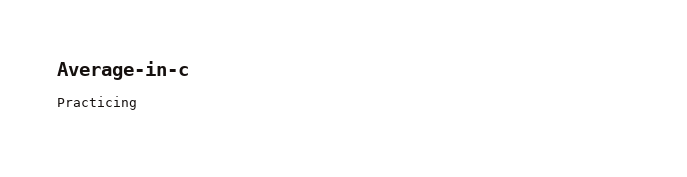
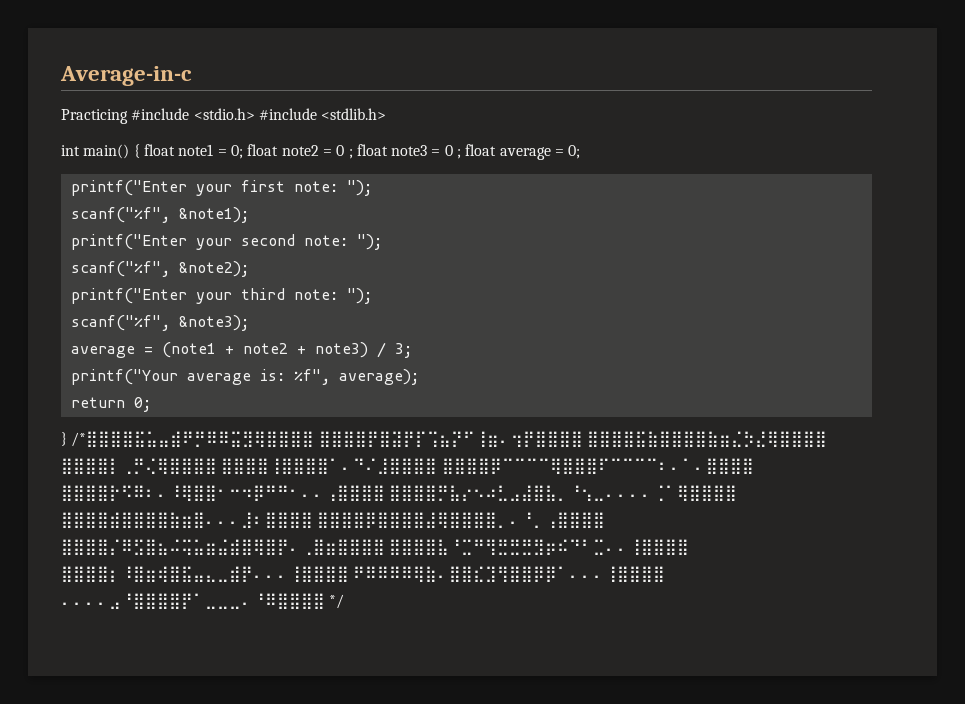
(137, 103) none -> [131,108,387,120] [61,144,581,160] [70,180,372,196] [70,207,249,223] [70,234,382,250] [70,261,249,277] [70,288,372,304] [70,315,249,331] [70,342,412,358] [70,369,419,385] [70,397,151,412] [61,431,827,447] [61,458,754,474] [61,485,738,501] [61,512,606,528] [61,539,690,555] [61,566,666,582] [61,593,345,609] #include <stdio.h> #include <stdlib.h> // int main() { float note1 = 0; float note2 = 0 ; float note3 = 0 ; float average = 0; // printf("Enter your first note: "); // scanf("%f", &note1); // printf("Enter your second note: "); // scanf("%f", &note2); // printf("Enter your third note: "); // scanf("%f", &note3); // average = (note1 + note2 + note3) / 3; // printf("Your average is: %f", average); // return 0; // } /*⣿⣿⣿⣿⣯⣥⣤⣾⠟⡛⠿⠿⣭⣻⢿⣿⣿⣿⣿ ⣿⣿⣿⣿⡟⣿⣽⡟⡏⢩⣦⡝⠋⢸⣶⠄⢲⡟⣿⣿⣿⣿ ⣿⣿⣿⣿⣯⣷⣿⣿⣿⣿⣷⣶⣌⡳⣜⢿⣿⣿⣿⣿ ⣿⣿⣿⣿⡇⢀⡛⢌⢿⣿⣿⣿⣿ ⣿⣿⣿⣿⢸⣿⣿⣿⣿⠁⠄⠙⠌⣸⣿⣿⣿⣿ ⣿⣿⣿⣿⡿⠉⠉⠉⠉⢿⣿⣿⣿⠏⠉⠉⠉⠉⠆⠄⠁⠄⣿⣿⣿⣿ ⣿⣿⣿⣿⡗⠫⠿⠆⠄⠸⢿⣿⣿⠂⠒⠲⡿⠛⠛⠂⠄⠄⢠⣿⣿⣿⣿ ⣿⣿⣿⣿⡛⣧⡔⠢⠴⣃⣠⣼⣿⣧⡀⠘⢢⣀⠄⠄⠄⠄⢈⠁⢿⣿⣿⣿⣿ ⣿⣿⣿⣿⣾⣿⣿⣿⣿⣷⣶⣿⠄⠄⠄⣸⠆⣿⣿⣿⣿ ⣿⣿⣿⣿⡿⣿⣿⣿⣿⣼⢿⣿⣿⣿⣿⡀⠄⠘⡀⢠⣿⣿⣿⣿ ⣿⣿⣿⣿⡌⠿⣫⣿⣦⠬⢭⣥⣶⣬⣾⣿⢿⣿⡟⠄⢀⣿⣶⣿⣿⣿⣿ ⣿⣿⣿⣿⣧⠘⣉⠛⢻⣛⣛⣛⣻⡶⠮⠙⠃⣉⠄⠄⢸⣿⣿⣿⣿ ⣿⣿⣿⣿⡆⠸⣿⣶⢾⣿⣯⣤⣄⣀⣾⡟⠄⠄⠄⢸⣿⣿⣿⣿ ⠟⠿⠿⠿⠿⢿⣷⠄⣿⣿⣎⣹⢻⣿⣿⡿⡿⠁⠄⠄⠄⢸⣿⣿⣿⣿ ⠄⠄⠄⠄⣠⠘⣿⣿⣿⣿⡟⠁⣀⣀⣀⠄⠘⠿⣿⣿⣿⣿ */

